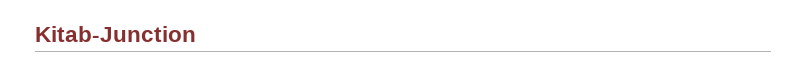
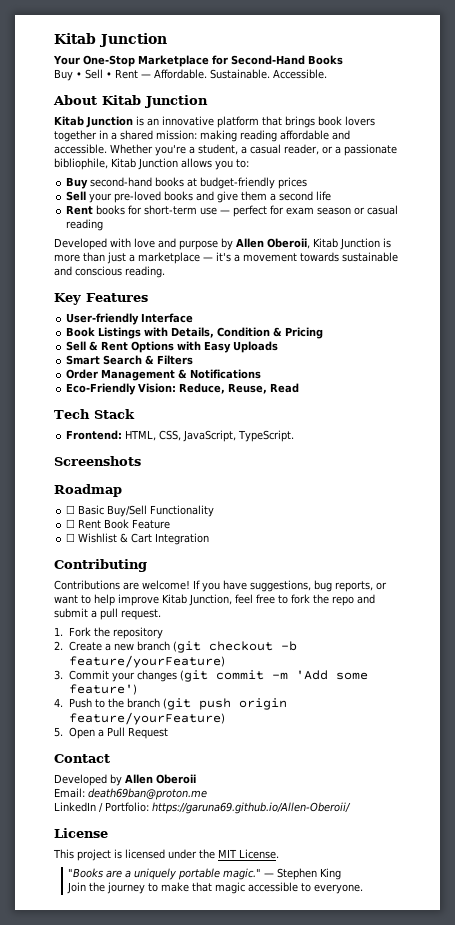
[35,26,196,42] Kitab-Junction -> [54,33,167,47] [53,55,343,67] [54,69,327,81] [53,95,208,108] [54,116,375,128] [54,130,350,142] [54,144,397,156] [54,158,249,170] [66,177,308,189] [66,191,332,203] [66,205,399,217] [66,219,104,231] [54,238,391,250] [54,252,398,264] [54,266,165,278] [54,293,148,305] [66,313,194,325] [66,327,324,339] [66,341,279,353] [66,355,194,365] [66,369,262,381] [66,383,300,395] [54,409,135,419] [66,430,295,442] [54,456,141,466] [54,484,122,497] [66,505,215,517] [66,519,171,529] [66,533,210,545] [54,559,147,572] [54,580,387,592] [54,594,375,606] [54,608,161,620] [54,627,163,639] [54,641,297,653] [68,655,225,668] [54,670,368,682] [68,684,137,695] [54,698,287,710] [68,712,225,725] [54,727,168,739] [54,754,110,763] [54,774,196,786] [54,788,207,800] [54,802,351,814] [54,828,108,838] [53,849,279,861] [68,868,342,880] [67,882,364,894] Kitab Junction // Your One-Stop Marketplace for Second-Hand Books // Buy • Sell • Rent — Affordable. Sustainable. Accessible. // About Kitab Junction // Kitab Junction is an innovative platform that brings book lovers together in a shared mission: making reading affordable and accessible. Whether you're a student, a casual reader, or a passionate bibliophile, Kitab Junction allows you to: // Buy second-hand books at budget-friendly prices // Sell your pre-loved books and give them a second life // Rent books for short-term use — perfect for exam season or casual reading // Developed with love and purpose by Allen Oberoii, Kitab Junction is more than just a marketplace — it's a movement towards sustainable and conscious reading. // Key Features // User-friendly Interface // Book Listings with Details, Condition & Pricing // Sell & Rent Options with Easy Uploads // Smart Search & Filters // Order Management & Notifications // Eco-Friendly Vision: Reduce, Reuse, Read // Tech Stack // Frontend: HTML, CSS, JavaScript, TypeScript. // Screenshots // Roadmap // ☐ Basic Buy/Sell Functionality // ☐ Rent Book Feature // ☐ Wishlist & Cart Integration // Contributing // Contributions are welcome! If you have suggestions, bug reports, or want to help improve Kitab Junction, feel free to fork the repo and submit a pull request. // 1. Fork the repository // 2. Create a new branch (git checkout -b feature/yourFeature) // 3. Commit your changes (git commit -m 'Add some feature') // 4. Push to the branch (git push origin feature/yourFeature) // 5. Open a Pull Request // Contact // Developed by Allen Oberoii // Email: death69ban@proton.me // LinkedIn / Portfolio: https://garuna69.github.io/Allen-Oberoii/ // License // This project is licensed under the MIT License. // "Books are a uniquely portable magic." — Stephen King // Join the journey to make that magic accessible to everyone.

